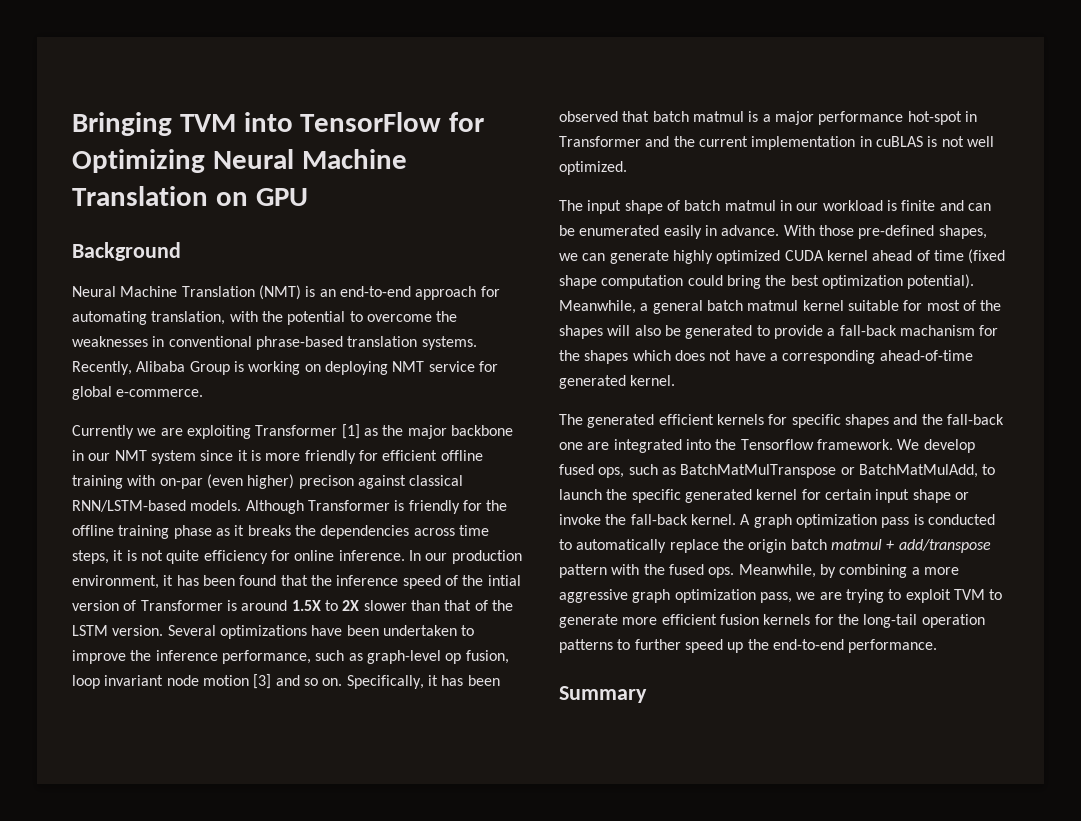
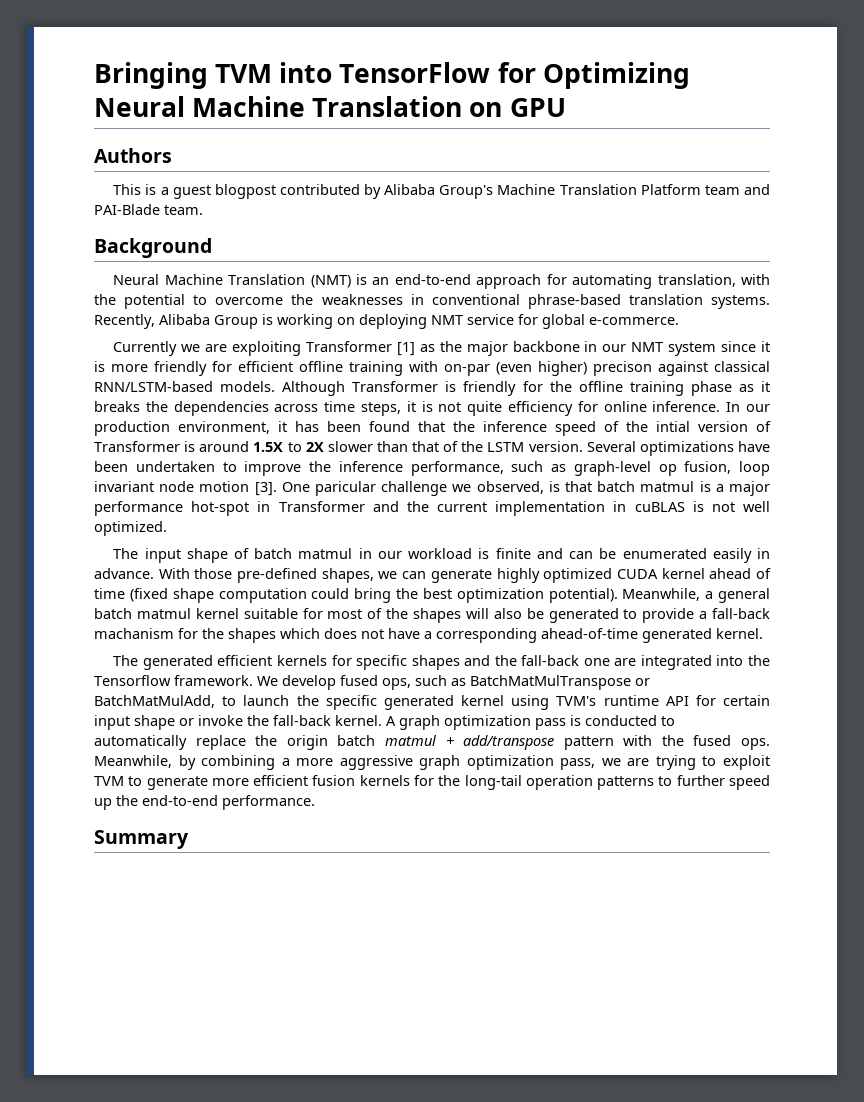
(308, 197) none -> [94,148,172,163] [113,184,770,199] [94,204,203,215] // Authors // This is a guest blogpost contributed by Alibaba Group's Machine Translation Platform team and PAI-Blade team.
[253,674,500,689] [559,111,618,122] [3] and so on. Specifically, it has been observed -> [254,481,560,496] [3]. One paricular challenge we observed, is
(798, 494) none -> [511,695,689,710] using TVM's runtime API

